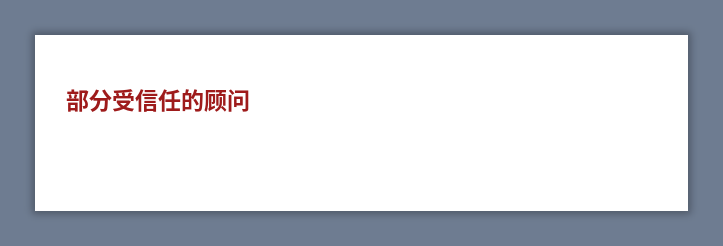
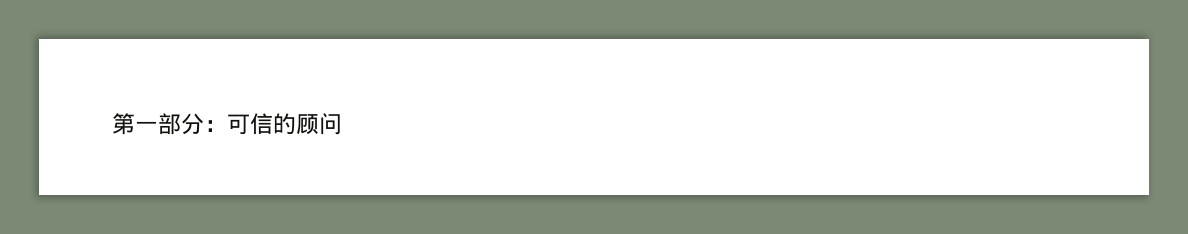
[66,89,181,112] 部分受信任 -> [112,113,273,135] 第一部分：可信

